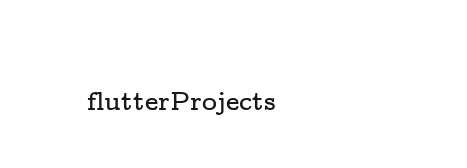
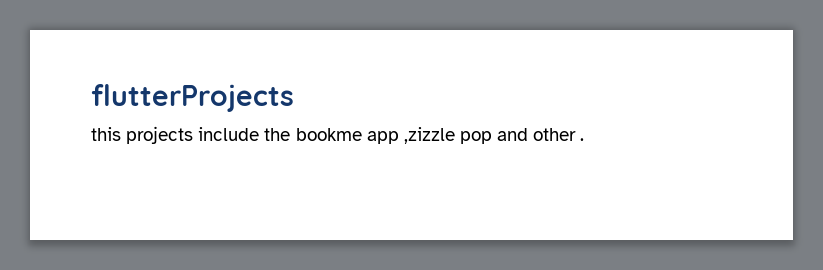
(276, 103) none -> [91,126,585,144] // this projects include the bookme app ,zizzle pop and other .

